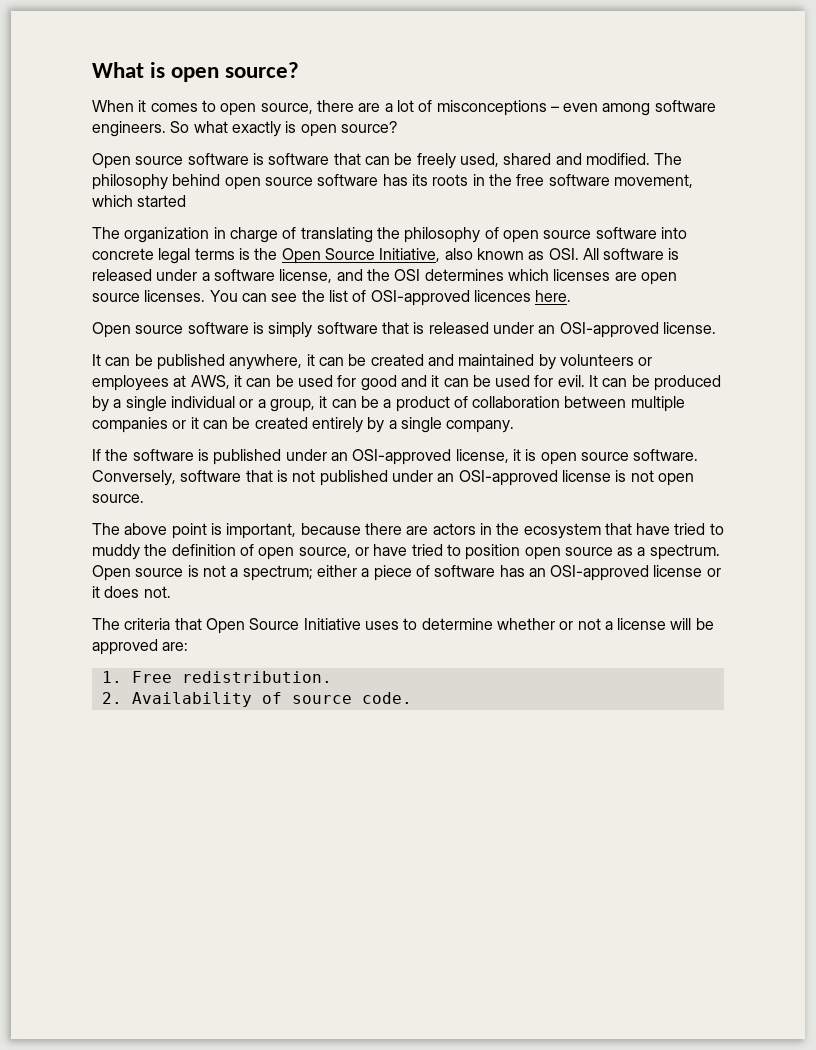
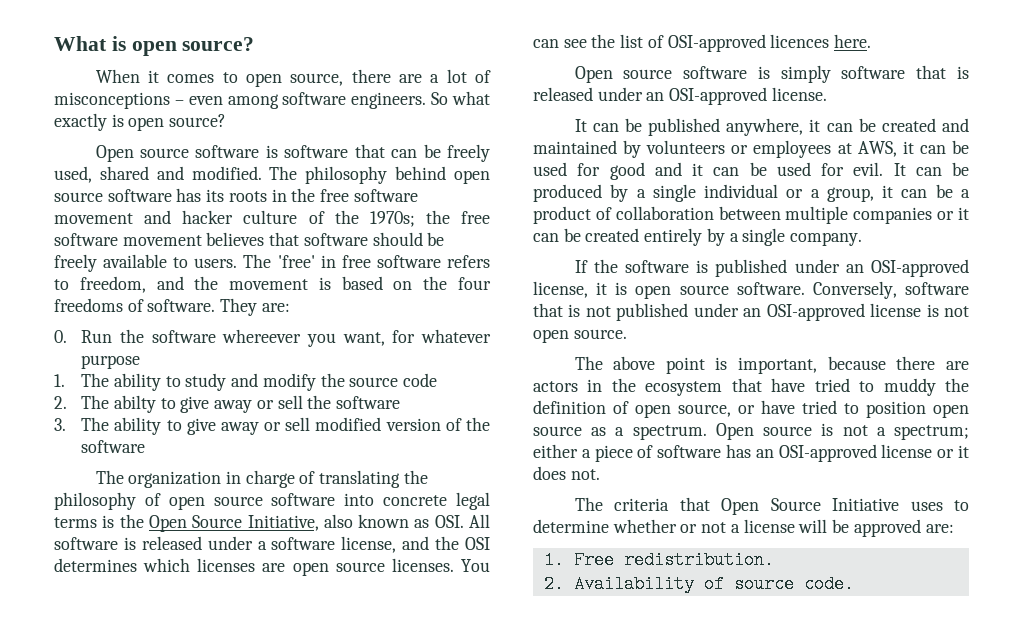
[613,174,693,188] [92,195,187,207] movement, which started -> [54,210,490,227] [54,232,445,246] [54,254,490,272] [54,276,491,293] [54,298,290,316] [54,329,492,347] [81,355,141,369] [54,373,438,391] [54,395,401,413] [54,417,491,435] [81,440,146,453] movement and hacker culture of the 1970s; the free software movement believes that software should be freely available to users. The 'free' in free software refers to freedom, and the movement is based on the four freedoms of software. They are: // 0. Run the software whereever you want, for whatever purpose // 1. The ability to study and modify the source code // 2. The abilty to give away or sell the software // 3. The ability to give away or sell modified version of the software

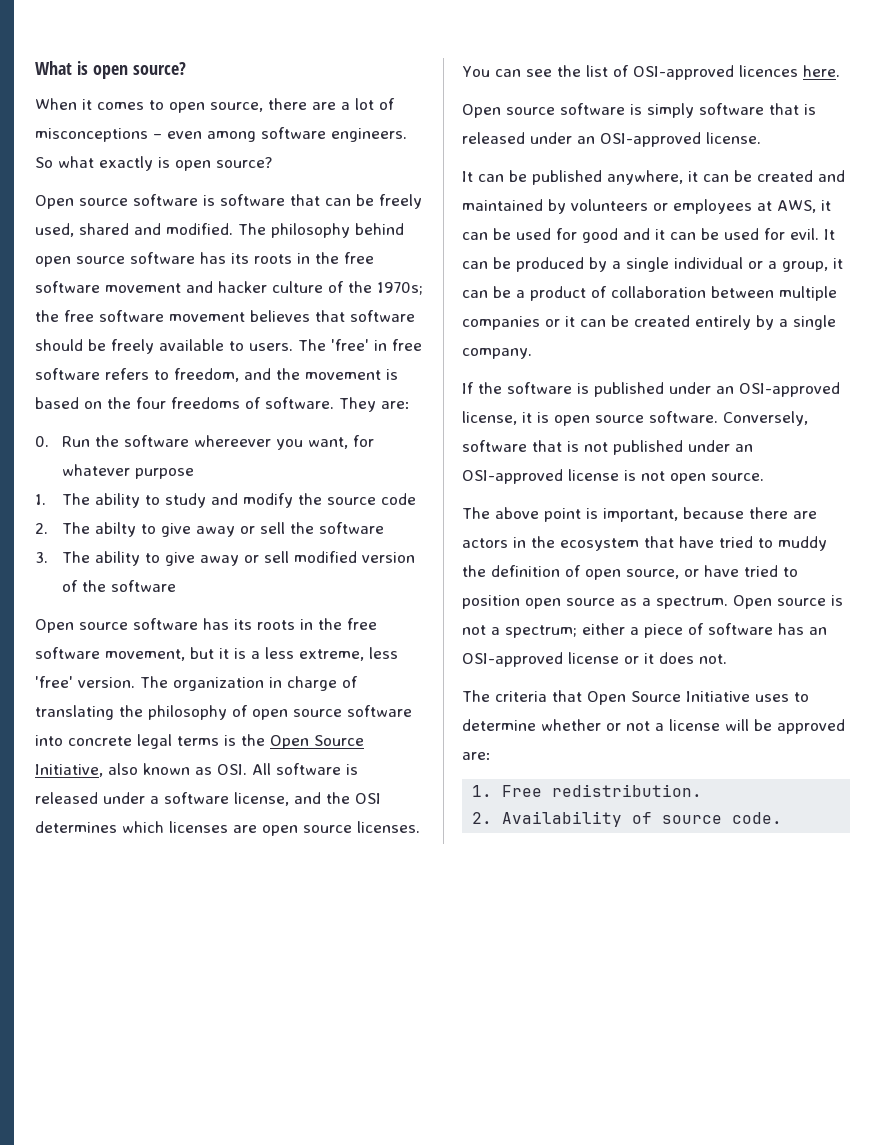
(146, 446) none -> [35,618,377,633] [35,647,398,661] [35,676,135,688] Open source software has its roots in the free software movement, but it is a less extreme, less 'free' version.

